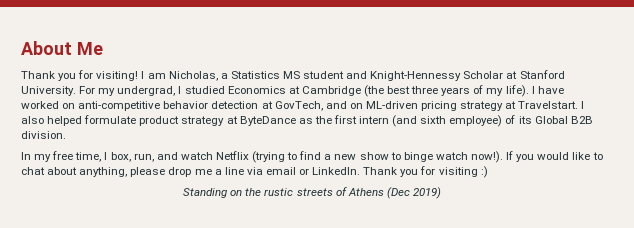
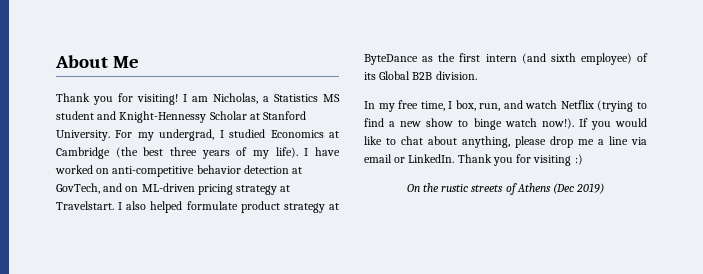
[183,188,243,198] Standing on -> [406,184,420,192] On

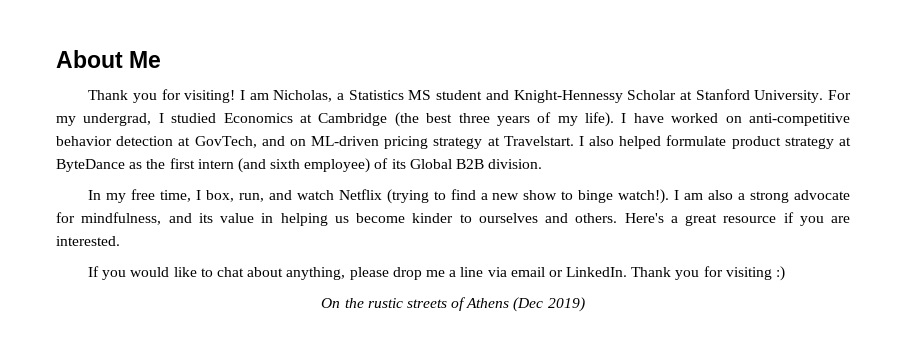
[504,118,574,129] watch now!). -> [618,189,850,204] [56,212,850,226] [56,236,120,246] watch!). I am also a strong advocate for mindfulness, and its value in helping us become kinder to ourselves and others. Here's a great resource if you are interested. //

